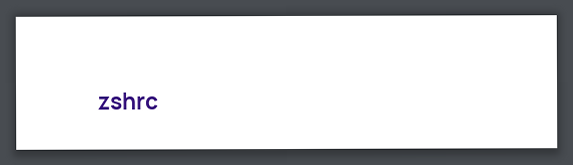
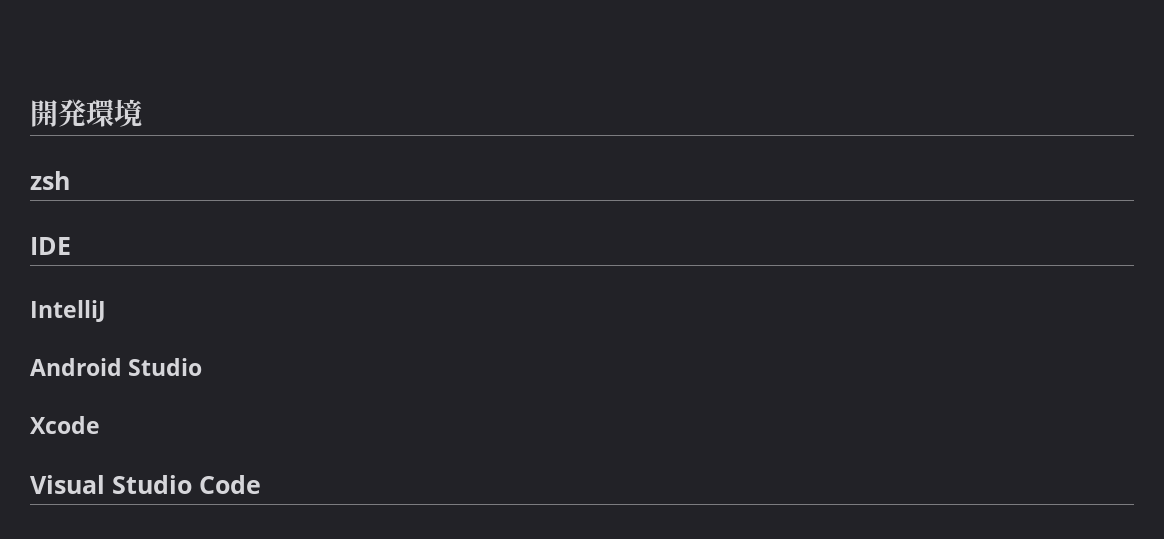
[98,92,159,110] zshrc -> [30,99,142,127] [30,171,70,190] [30,237,71,255] [30,300,106,322] [30,358,203,376] [30,416,100,434] [30,475,261,494] 開発環境 // zsh // IDE // IntelliJ // Android Studio // Xcode // Visual Studio Code

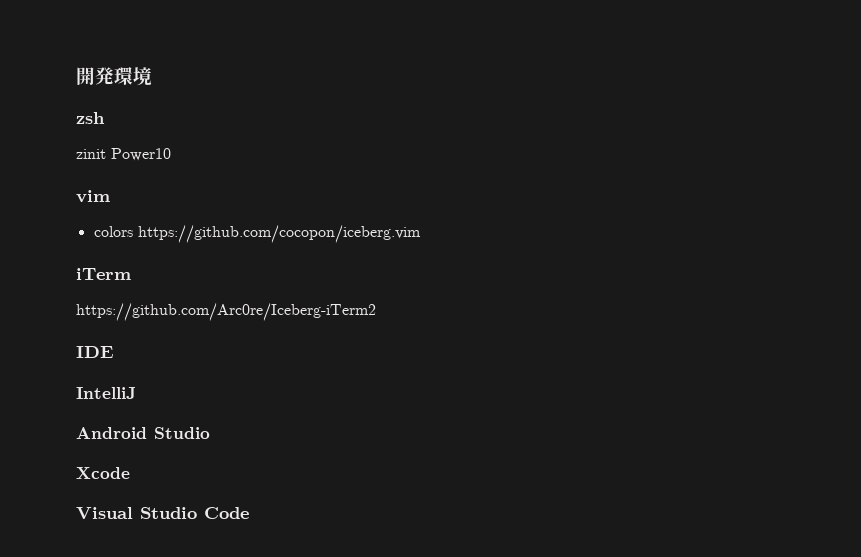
(70, 180) none -> [76,148,171,161] [76,190,110,203] [93,225,421,243] [76,268,131,280] [76,303,376,321] // zinit Power10 // vim // colors https://github.com/cocopon/iceberg.vim // iTerm // https://github.com/Arc0re/Iceberg-iTerm2

